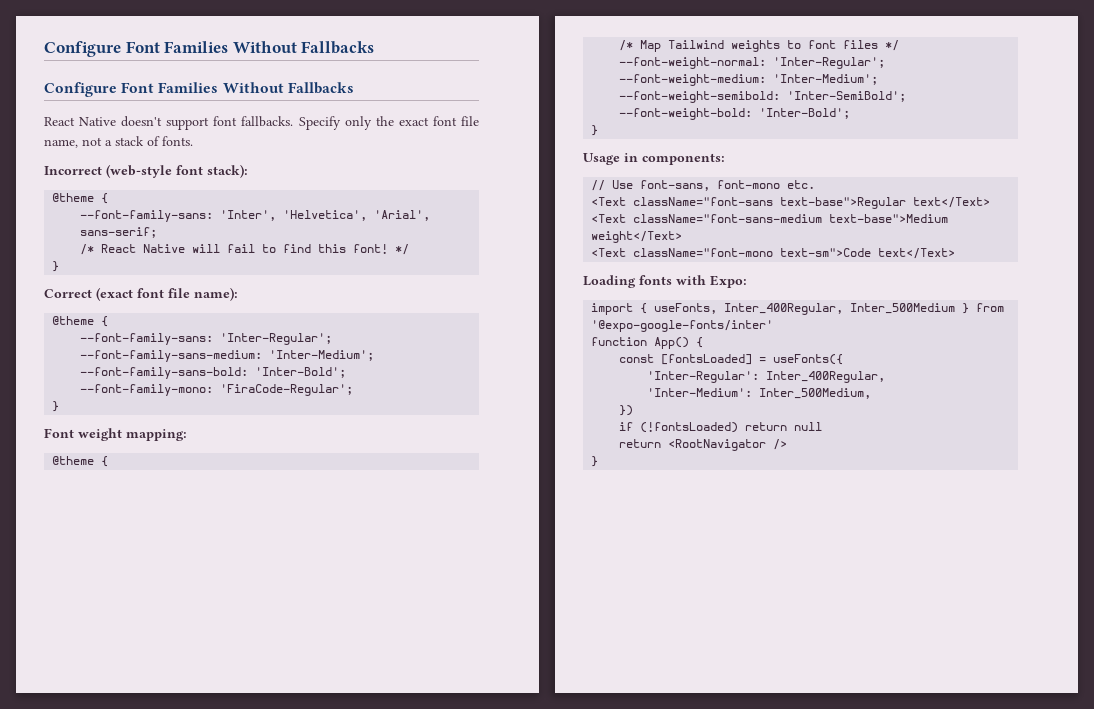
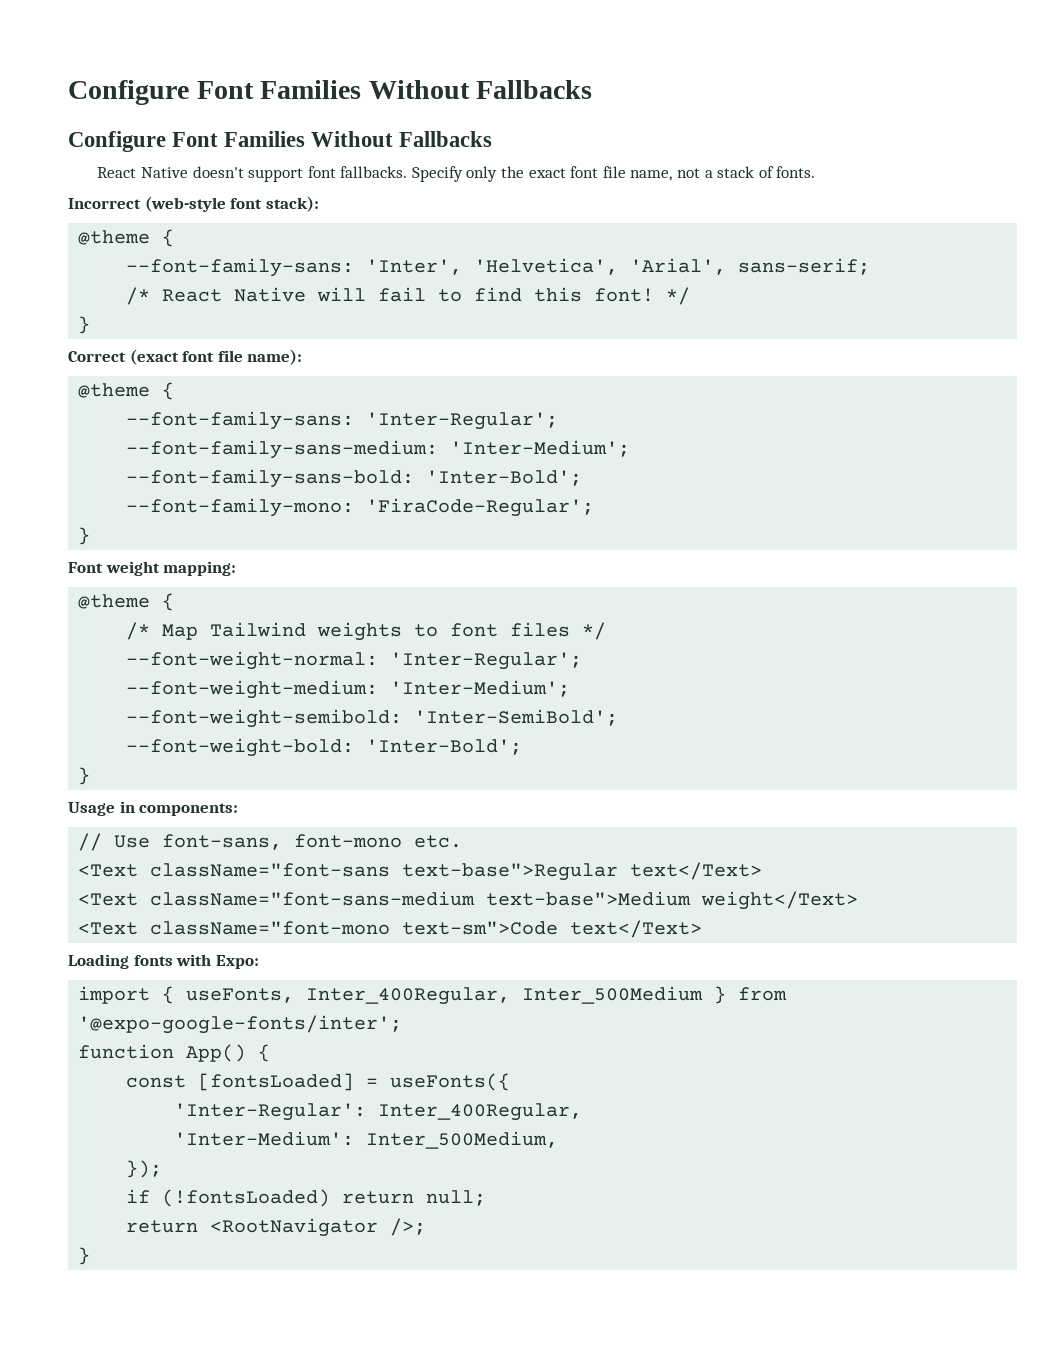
[591,320,774,332] '@expo-google-fonts/inter' -> [78,1015,403,1034] '@expo-google-fonts/inter';
[619,405,634,416] }) -> [126,1160,163,1178] });
[794,422,823,431] null -> [426,1190,487,1206] null;
[773,439,788,450] /> -> [390,1218,427,1236] />;

